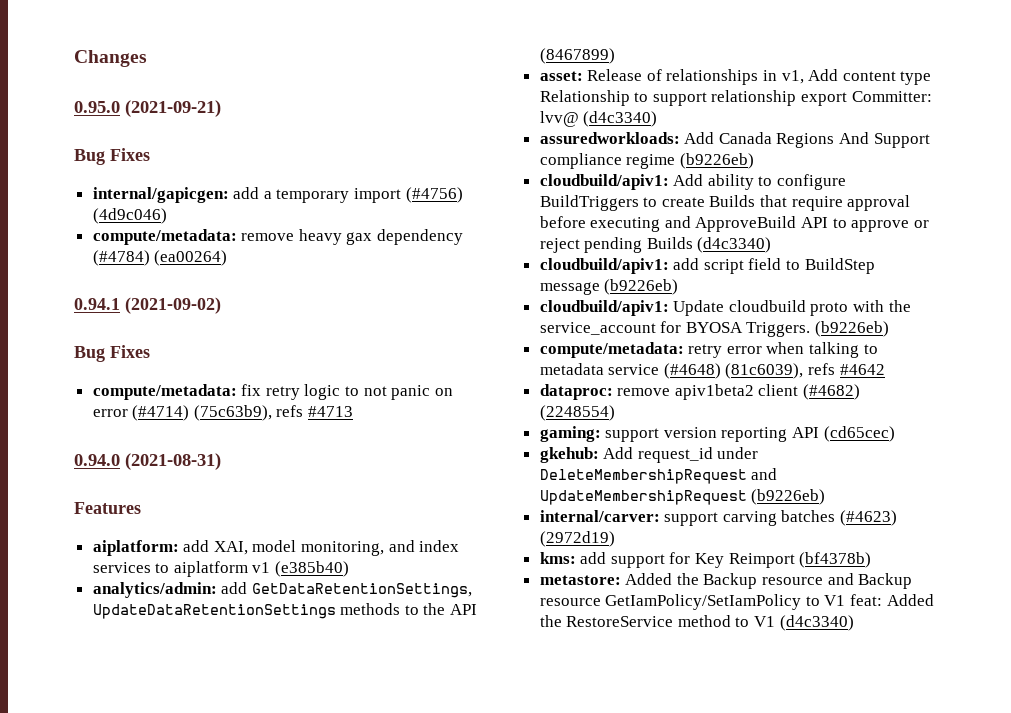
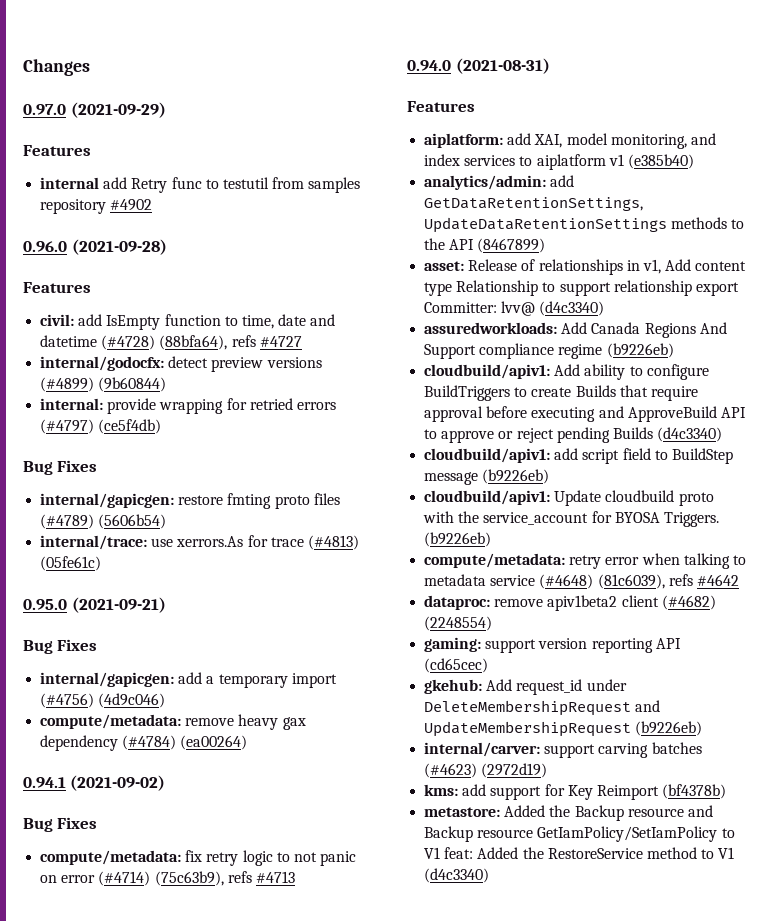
(147, 58) none -> [23,102,166,118] [23,145,91,156] [40,177,361,193] [40,199,153,214] [23,239,167,255] [23,282,91,293] [40,314,336,330] [40,335,302,350] [40,356,322,372] [40,377,167,392] [40,398,336,414] [40,419,162,434] [23,460,98,475] [40,493,340,509] [40,514,167,529] [40,535,359,550] [40,556,102,571] // 0.97.0 (2021-09-29) // Features // internal add Retry func to testutil from samples repository #4902 // 0.96.0 (2021-09-28) // Features // civil: add IsEmpty function to time, date and datetime (#4728) (88bfa64), refs #4727 // internal/godocfx: detect preview versions (#4899) (9b60844) // internal: provide wrapping for retried errors (#4797) (ce5f4db) // Bug Fixes // internal/gapicgen: restore fmting proto files (#4789) (5606b54) // internal/trace: use xerrors.As for trace (#4813) (05fe61c)

